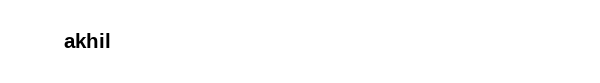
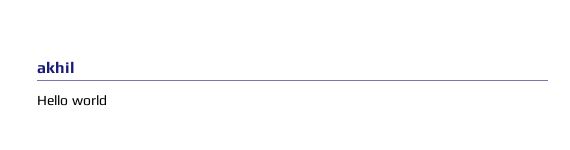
(111, 40) none -> [37,95,107,106] // Hello world

